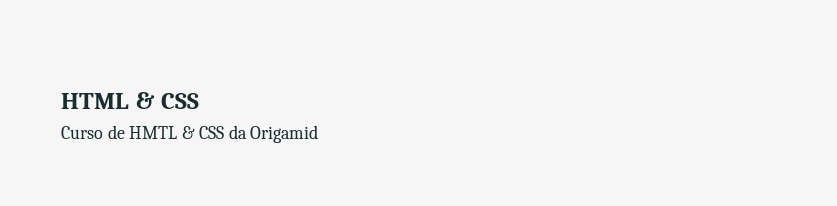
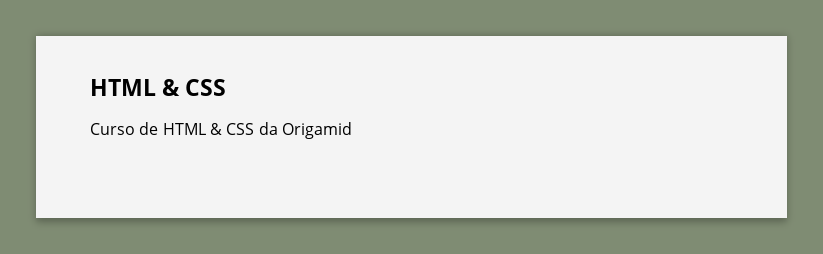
[129,126,178,139] HMTL -> [162,123,206,135] HTML

